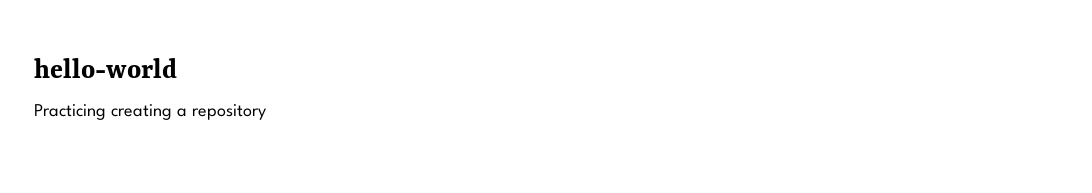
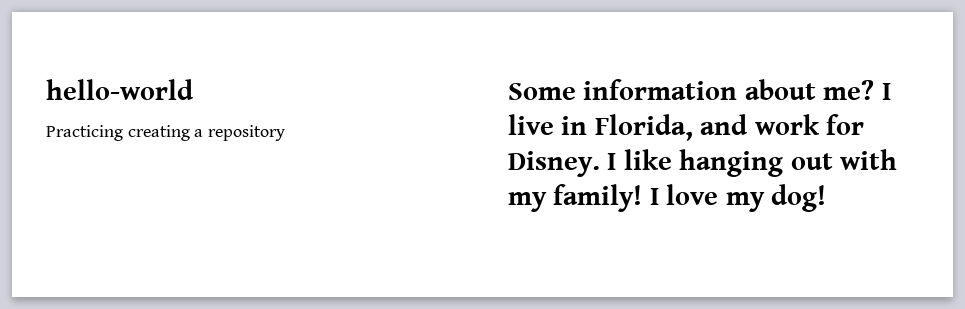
(266, 112) none -> [508,79,891,100] [508,114,865,141] [508,149,898,177] [508,184,827,212] // Some information about me? I live in Florida, and work for Disney. I like hanging out with my family! I love my dog!

